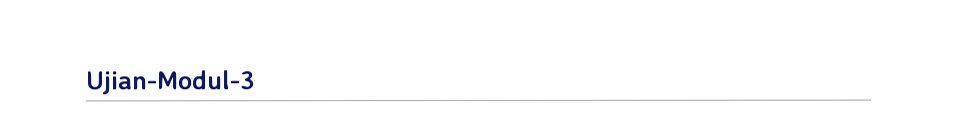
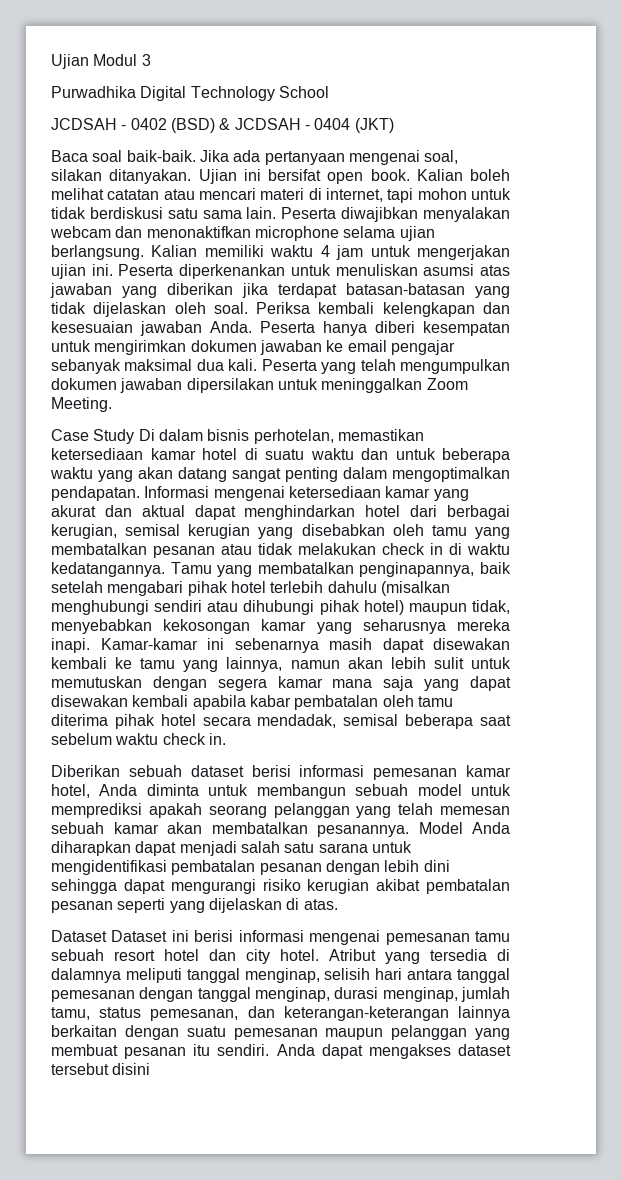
[86,70,256,95] Ujian-Modul-3 -> [51,54,151,69] [51,86,329,101] [51,118,394,133] [51,150,459,165] [51,169,510,184] [51,188,511,203] [51,207,510,222] [50,226,435,241] [51,245,511,260] [51,264,511,279] [50,283,510,298] [51,302,510,317] [51,321,510,336] [51,340,455,355] [51,359,510,374] [51,378,468,393] [51,397,112,412] [51,429,424,444] [51,448,510,463] [50,467,510,482] [51,486,469,501] [51,505,510,520] [51,524,511,539] [51,543,510,558] [51,562,512,577] [51,581,450,596] [51,600,511,615] [51,619,510,634] [51,638,510,653] [51,657,511,672] [51,676,511,691] [51,695,453,710] [51,714,511,729] [51,733,226,745] [51,765,511,780] [51,784,511,799] [51,803,510,818] [51,822,510,837] [51,841,412,856] [51,860,450,875] [51,879,510,894] [51,898,338,913] [51,930,510,945] [51,949,510,964] [51,968,510,983] [51,987,510,1002] [51,1006,511,1021] [51,1025,510,1040] [51,1044,512,1059] [51,1063,151,1075] Ujian Modul 3 // Purwadhika Digital Technology School // JCDSAH - 0402 (BSD) & JCDSAH - 0404 (JKT) // Baca soal baik-baik. Jika ada pertanyaan mengenai soal, silakan ditanyakan. Ujian ini bersifat open book. Kalian boleh melihat catatan atau mencari materi di internet, tapi mohon untuk tidak berdiskusi satu sama lain. Peserta diwajibkan menyalakan webcam dan menonaktifkan microphone selama ujian berlangsung. Kalian memiliki waktu 4 jam untuk mengerjakan ujian ini. Peserta diperkenankan untuk menuliskan asumsi atas jawaban yang diberikan jika terdapat batasan-batasan yang tidak dijelaskan oleh soal. Periksa kembali kelengkapan dan kesesuaian jawaban Anda. Peserta hanya diberi kesempatan untuk mengirimkan dokumen jawaban ke email pengajar sebanyak maksimal dua kali. Peserta yang telah mengumpulkan dokumen jawaban dipersilakan untuk meninggalkan Zoom Meeting. // Case Study Di dalam bisnis perhotelan, memastikan ketersediaan kamar hotel di suatu waktu dan untuk beberapa waktu yang akan datang sangat penting dalam mengoptimalkan pendapatan. Informasi mengenai ketersediaan kamar yang akurat dan aktual dapat menghindarkan hotel dari berbagai kerugian, semisal kerugian yang disebabkan oleh tamu yang membatalkan pesanan atau tidak melakukan check in di waktu kedatangannya. Tamu yang membatalkan penginapannya, baik setelah mengabari pihak hotel terlebih dahulu (misalkan menghubungi sendiri atau dihubungi pihak hotel) maupun tidak, menyebabkan kekosongan kamar yang seharusnya mereka inapi. Kamar-kamar ini sebenarnya masih dapat disewakan kembali ke tamu yang lainnya, namun akan lebih sulit untuk memutuskan dengan segera kamar mana saja yang dapat disewakan kembali apabila kabar pembatalan oleh tamu diterima pihak hotel secara mendadak, semisal beberapa saat sebelum waktu check in. // Diberikan sebuah dataset berisi informasi pemesanan kamar hotel, Anda diminta untuk membangun sebuah model untuk memprediksi apakah seorang pelanggan yang telah memesan sebuah kamar akan membatalkan pesanannya. Model Anda diharapkan dapat menjadi salah satu sarana untuk mengidentifikasi pembatalan pesanan dengan lebih dini sehingga dapat mengurangi risiko kerugian akibat pembatalan pesanan seperti yang dijelaskan di atas. // Dataset Dataset ini berisi informasi mengenai pemesanan tamu sebuah resort hotel dan city hotel. Atribut yang tersedia di dalamnya meliputi tanggal menginap, selisih hari antara tanggal pemesanan dengan tanggal menginap, durasi menginap, jumlah tamu, status pemesanan, dan keterangan-keterangan lainnya berkaitan dengan suatu pemesanan maupun pelanggan yang membuat pesanan itu sendiri. Anda dapat mengakses dataset tersebut disini

